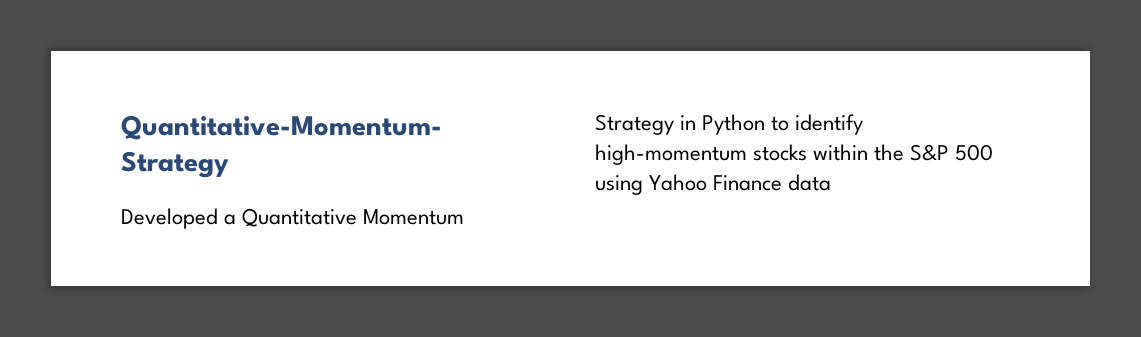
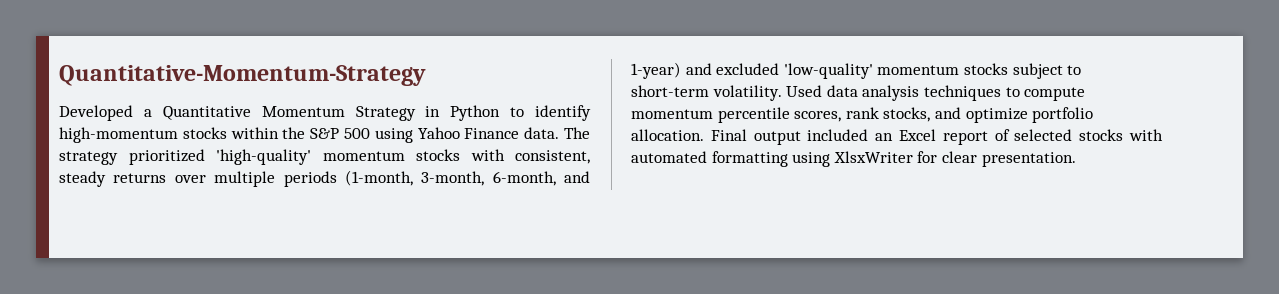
[788,174,832,191] data -> [524,127,591,139] [59,149,590,165] [59,170,590,187] [631,62,1082,79] [631,85,1086,101] [631,107,1094,123] [631,129,1163,145] [631,151,1076,167] data. The strategy prioritized 'high-quality' momentum stocks with consistent, steady returns over multiple periods (1-month, 3-month, 6-month, and 1-year) and excluded 'low-quality' momentum stocks subject to short-term volatility. Used data analysis techniques to compute momentum percentile scores, rank stocks, and optimize portfolio allocation. Final output included an Excel report of selected stocks with automated formatting using XlsxWriter for clear presentation.

